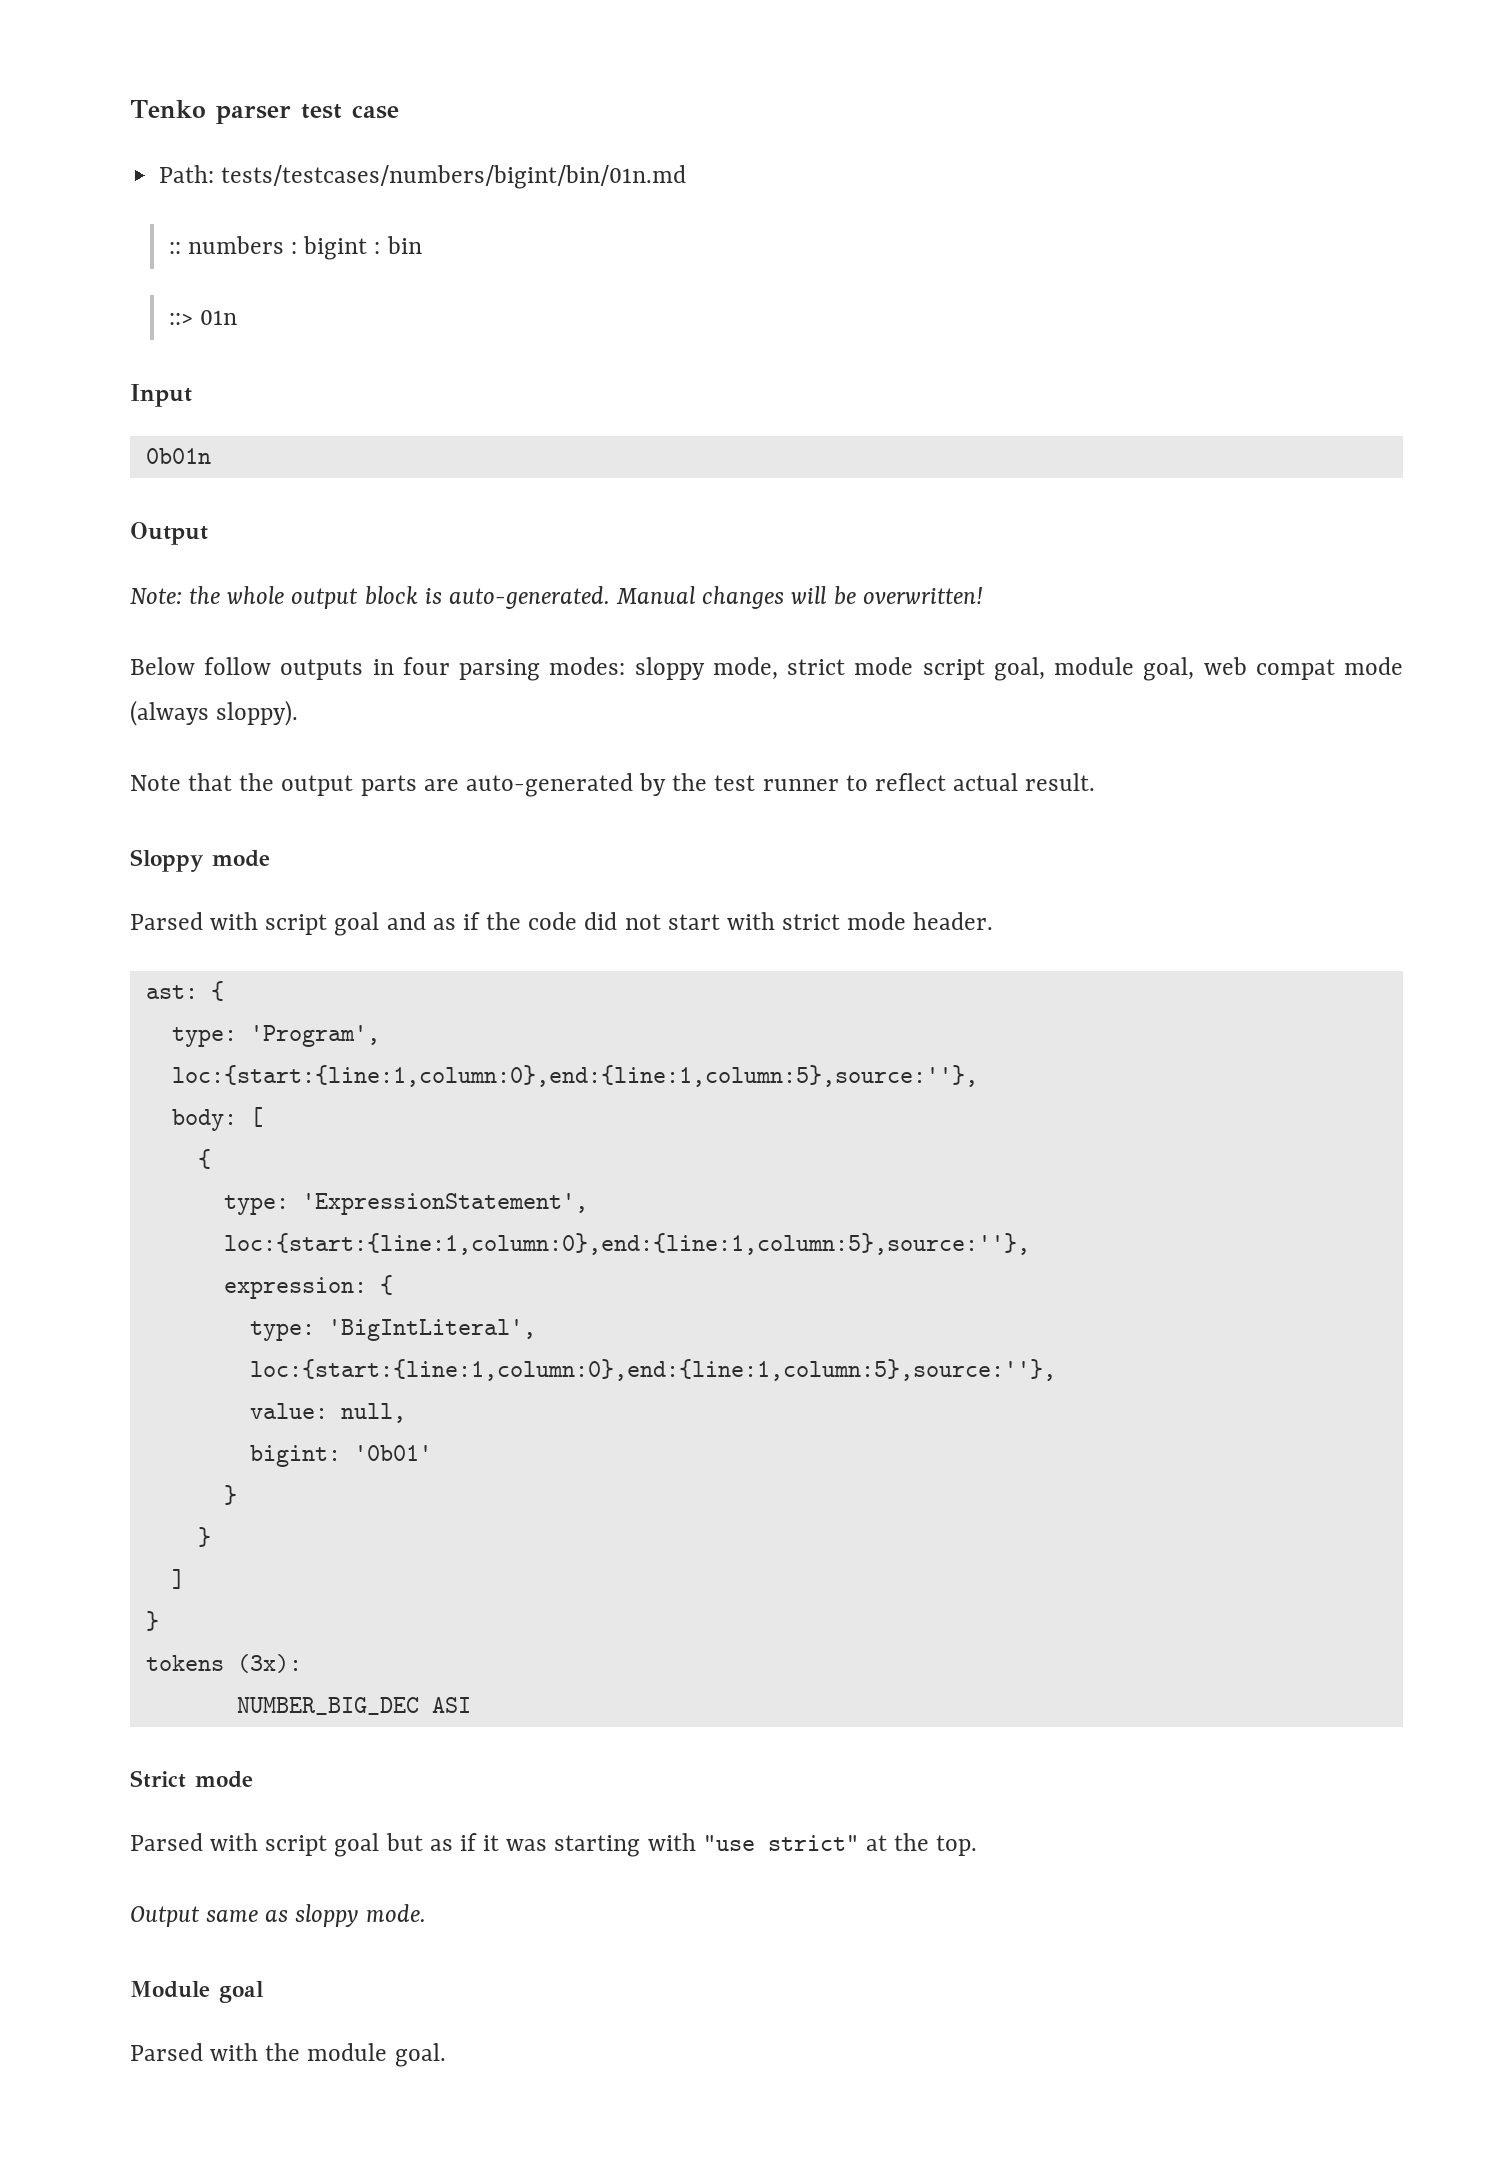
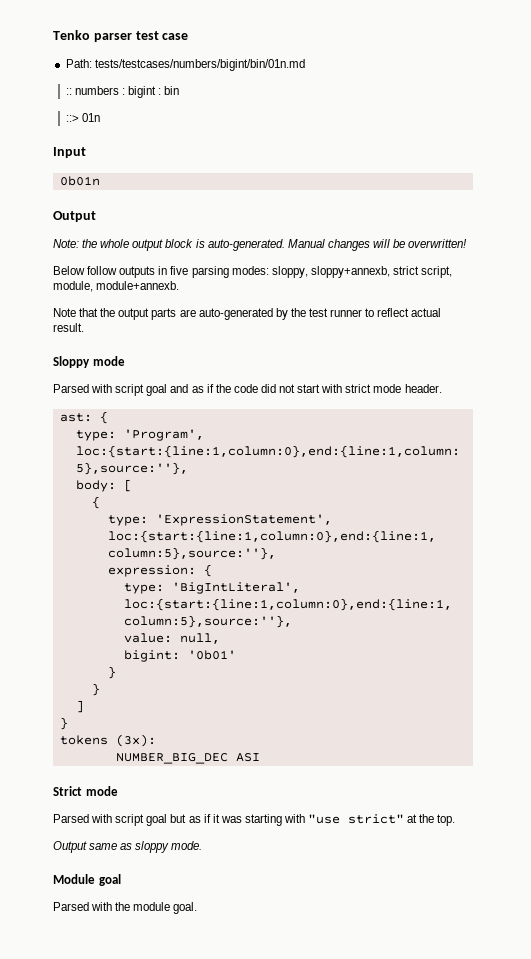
[402,657,450,675] four -> [170,266,189,275] five
[634,657,1404,681] [130,700,299,726] sloppy mode, strict mode script goal, module goal, web compat mode (always sloppy). -> [271,266,453,278] [53,281,180,292] sloppy, sloppy+annexb, strict script, module, module+annexb.

